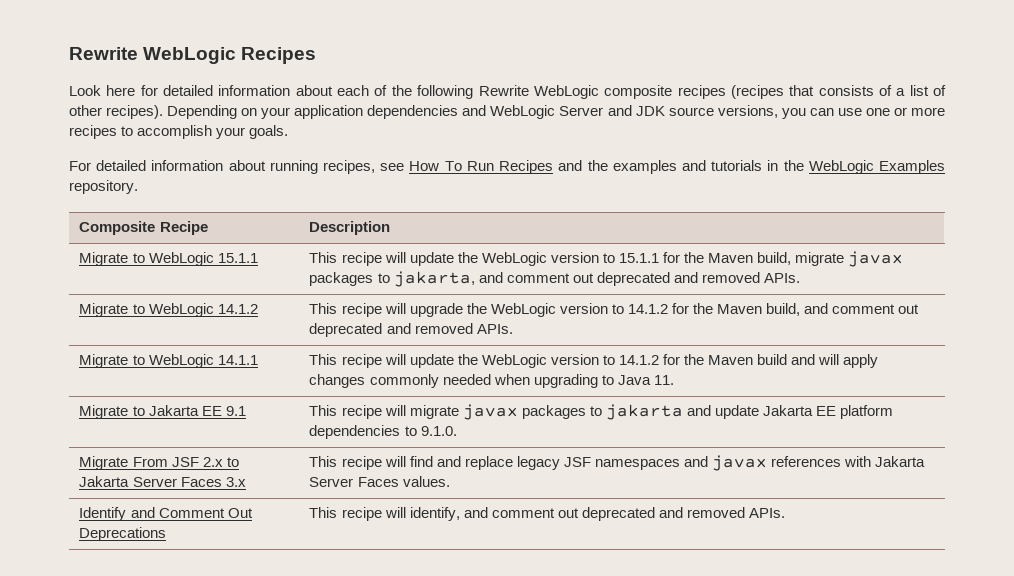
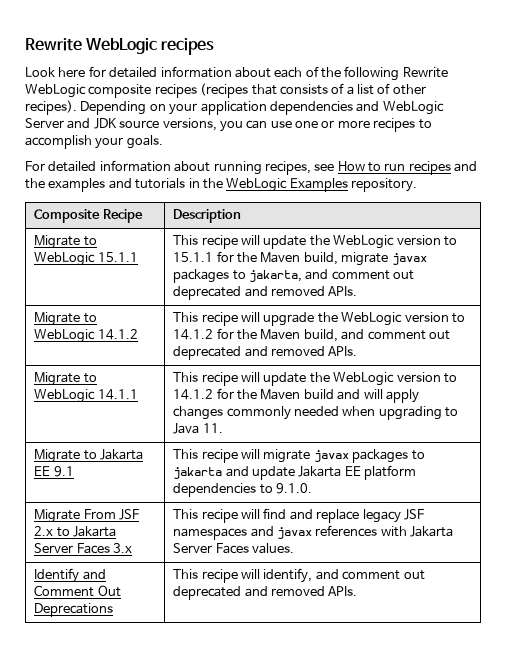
[69,47,317,64] Rewrite WebLogic Recipes -> [25,38,215,55] Rewrite WebLogic recipes
[444,160,554,174] To Run Recipes -> [368,161,451,175] to run recipes

